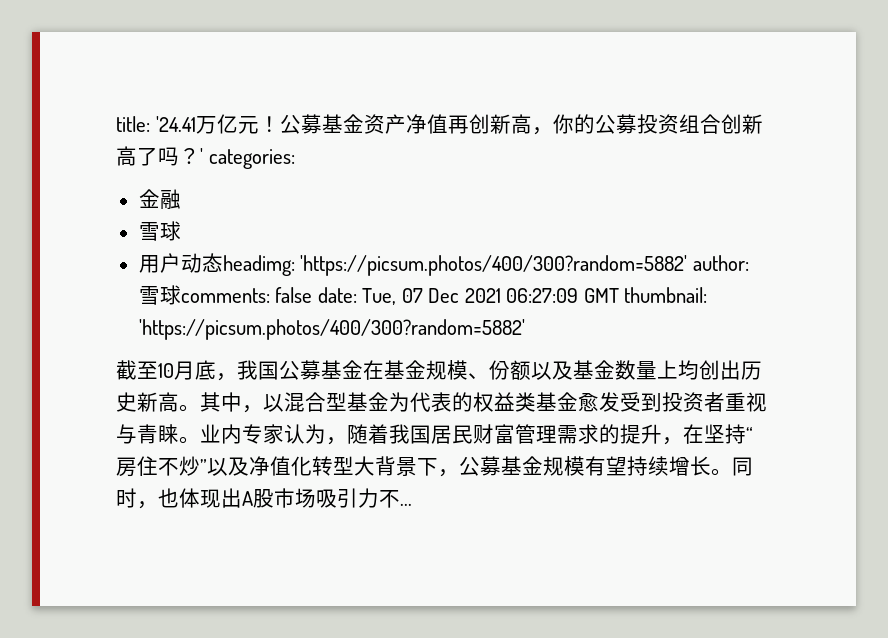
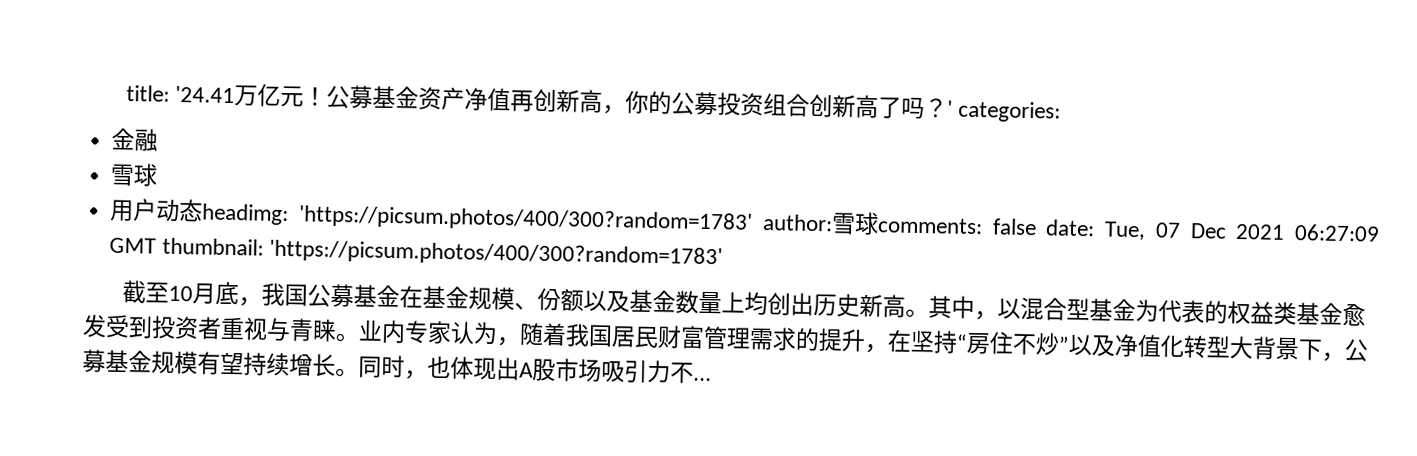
[300,255,688,276] 'https://picsum.photos/400/300?random=5882' -> [298,205,754,234] 'https://picsum.photos/400/300?random=1783'
[138,319,526,340] 'https://picsum.photos/400/300?random=5882' -> [268,239,723,269] 'https://picsum.photos/400/300?random=1783'

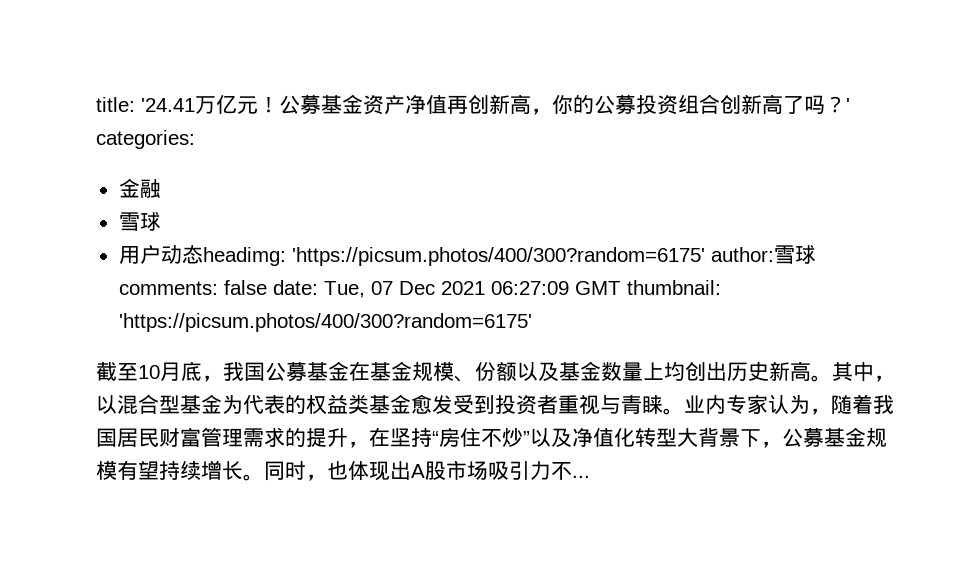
[298,205,754,234] 'https://picsum.photos/400/300?random=1783' -> [291,247,705,266] 'https://picsum.photos/400/300?random=6175'
[268,239,723,269] 'https://picsum.photos/400/300?random=1783' -> [118,313,532,332] 'https://picsum.photos/400/300?random=6175'

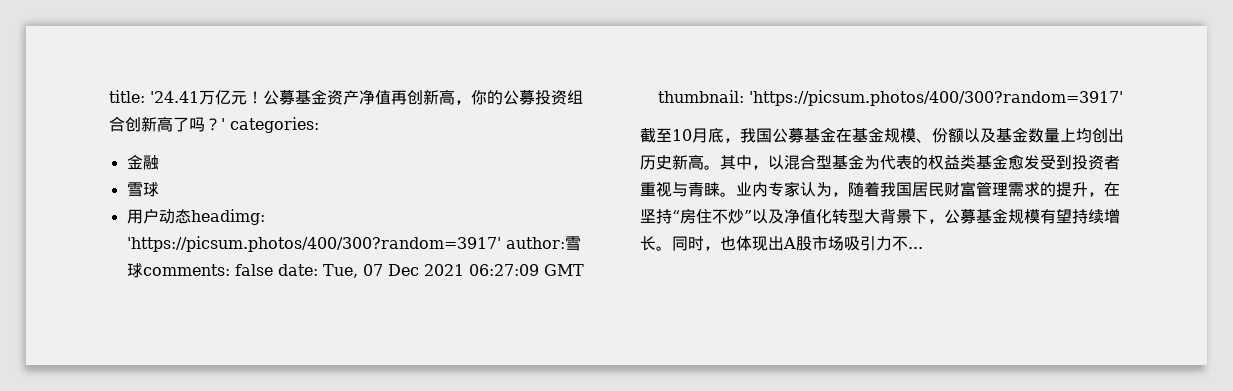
[291,247,705,266] 'https://picsum.photos/400/300?random=6175' -> [126,236,501,252] 'https://picsum.photos/400/300?random=3917'
[118,313,532,332] 'https://picsum.photos/400/300?random=6175' -> [748,90,1123,106] 'https://picsum.photos/400/300?random=3917'

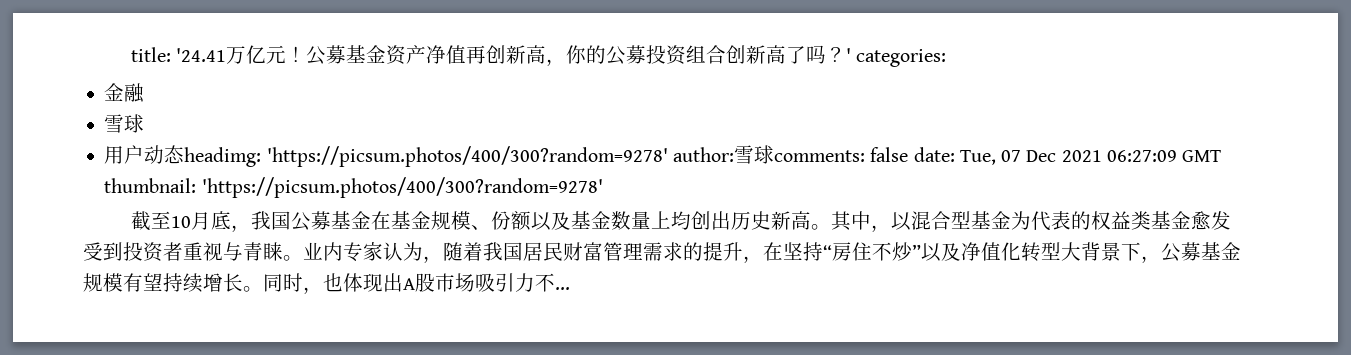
[126,236,501,252] 'https://picsum.photos/400/300?random=3917' -> [266,146,668,167] 'https://picsum.photos/400/300?random=9278'
[748,90,1123,106] 'https://picsum.photos/400/300?random=3917' -> [201,177,603,198] 'https://picsum.photos/400/300?random=9278'

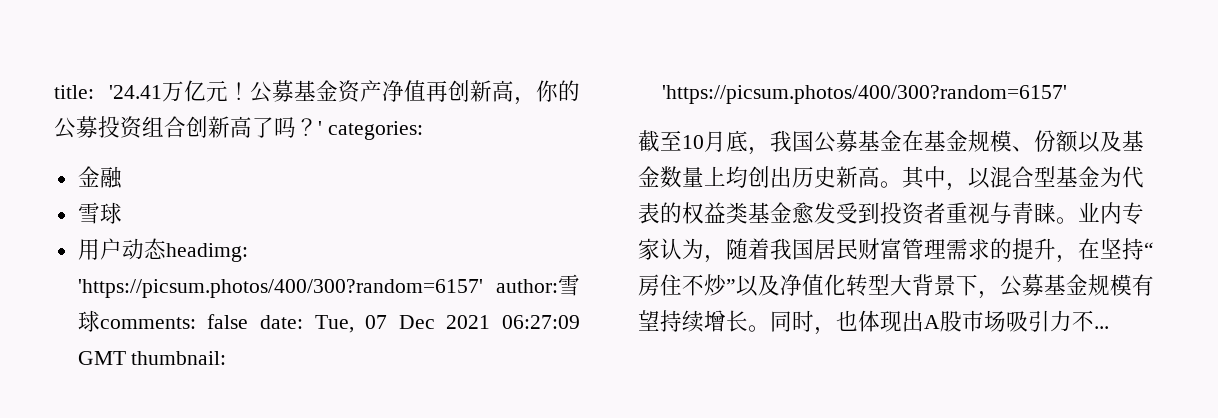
[266,146,668,167] 'https://picsum.photos/400/300?random=9278' -> [77,279,483,298] 'https://picsum.photos/400/300?random=6157'
[201,177,603,198] 'https://picsum.photos/400/300?random=9278' -> [661,85,1067,104] 'https://picsum.photos/400/300?random=6157'

